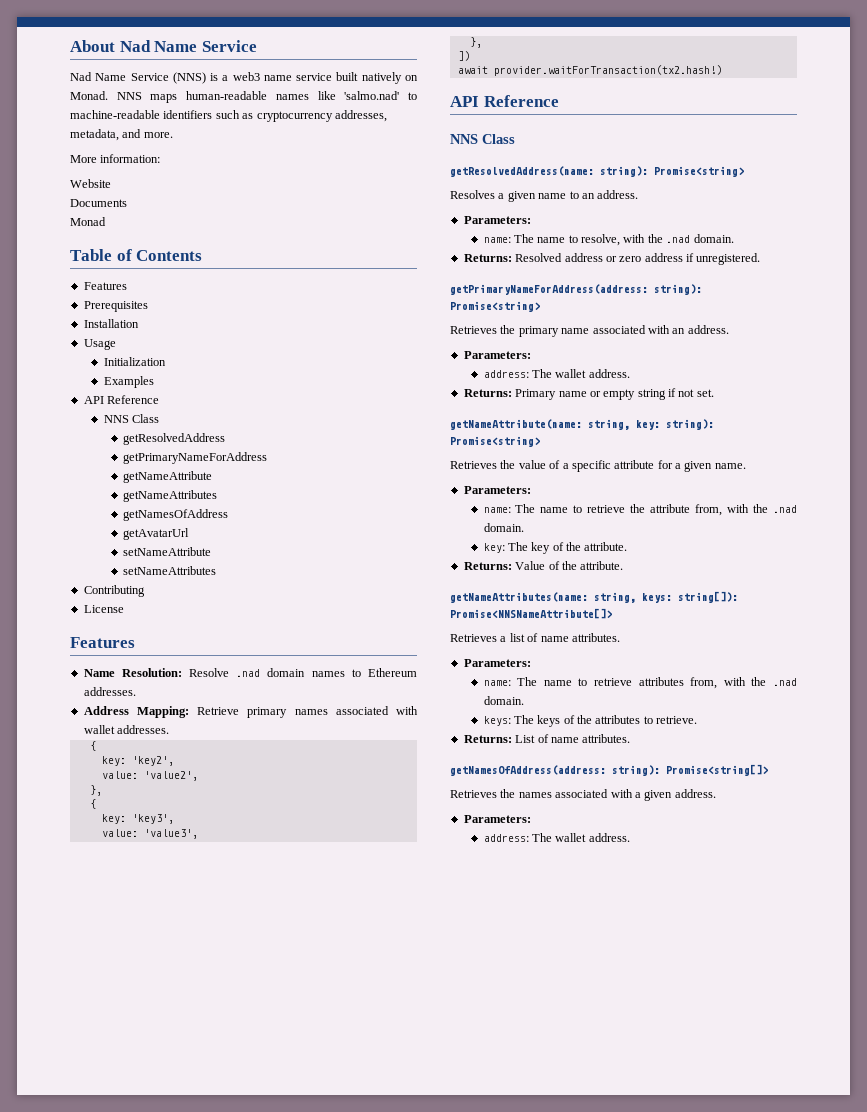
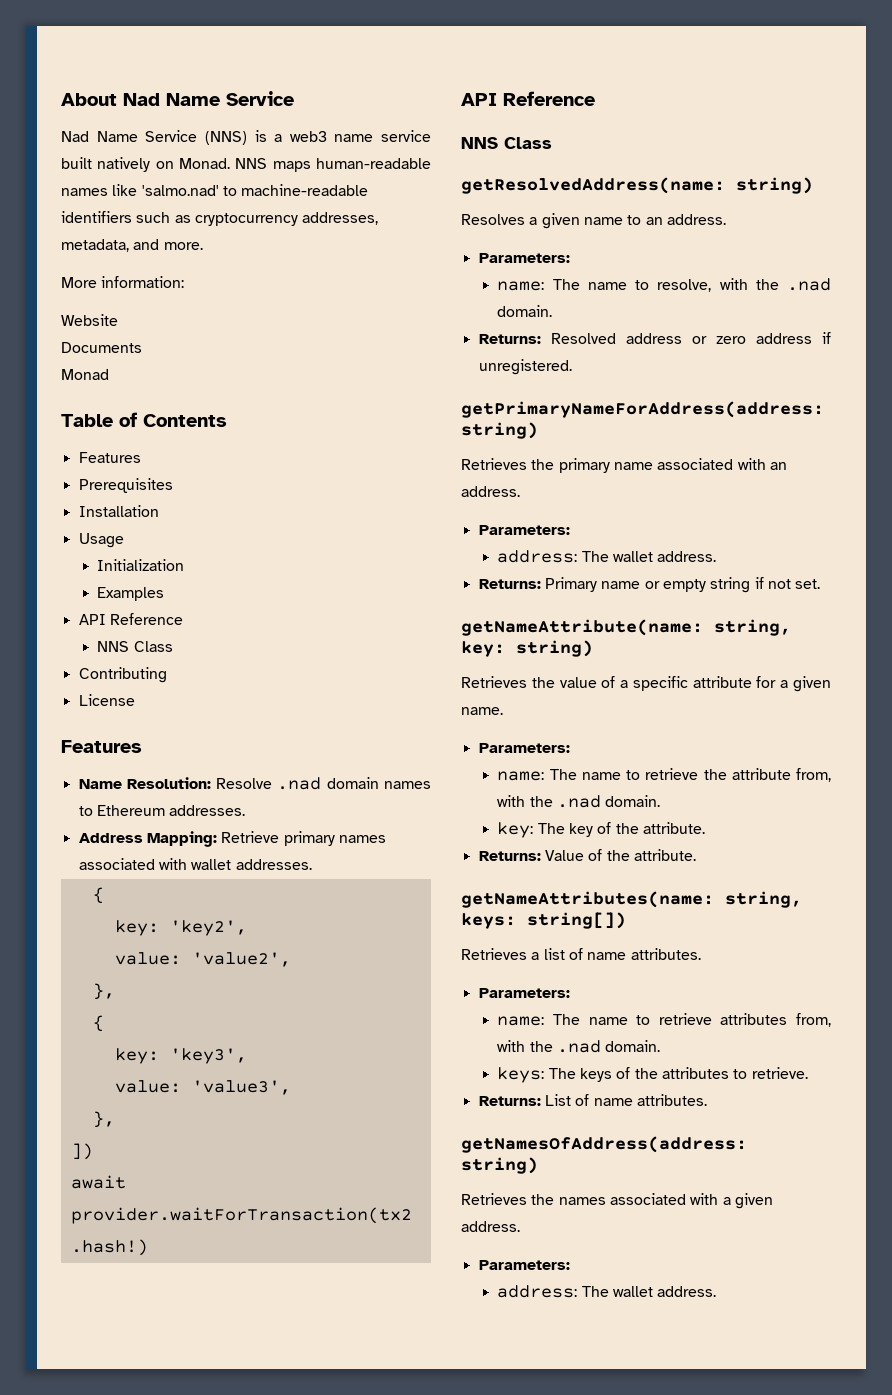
[123,433,226,445] [123,452,268,464] [123,471,213,483] [123,490,218,502] [123,509,229,521] [123,528,190,540] [123,547,212,556] [123,566,217,575] // getResolvedAddress // getPrimaryNameForAddress // getNameAttribute // getNameAttributes // getNamesOfAddress // getAvatarUrl // setNameAttribute // setNameAttributes -> (173, 646) none
[600,166,744,177] string): Promise<string> -> [736,177,813,194] string)
[654,284,702,295] [450,301,540,312] string): Promise<string> -> [461,422,538,439] string)
[666,419,714,430] [450,436,540,447] string): Promise<string> -> [516,640,593,657] string)
[678,591,738,603] [450,608,612,619] string[]): Promise<NNSNameAttribute[]> -> [527,912,626,929] string[])
[612,764,768,776] string): Promise<string[]> -> [461,1157,538,1174] string)

